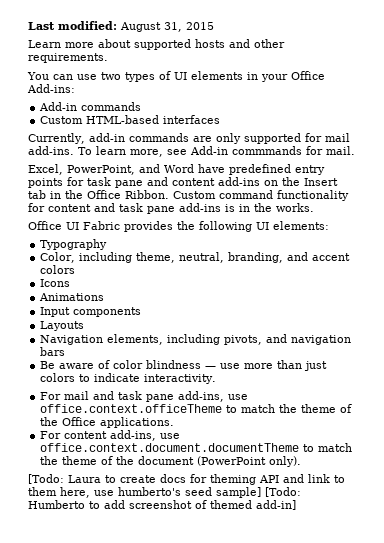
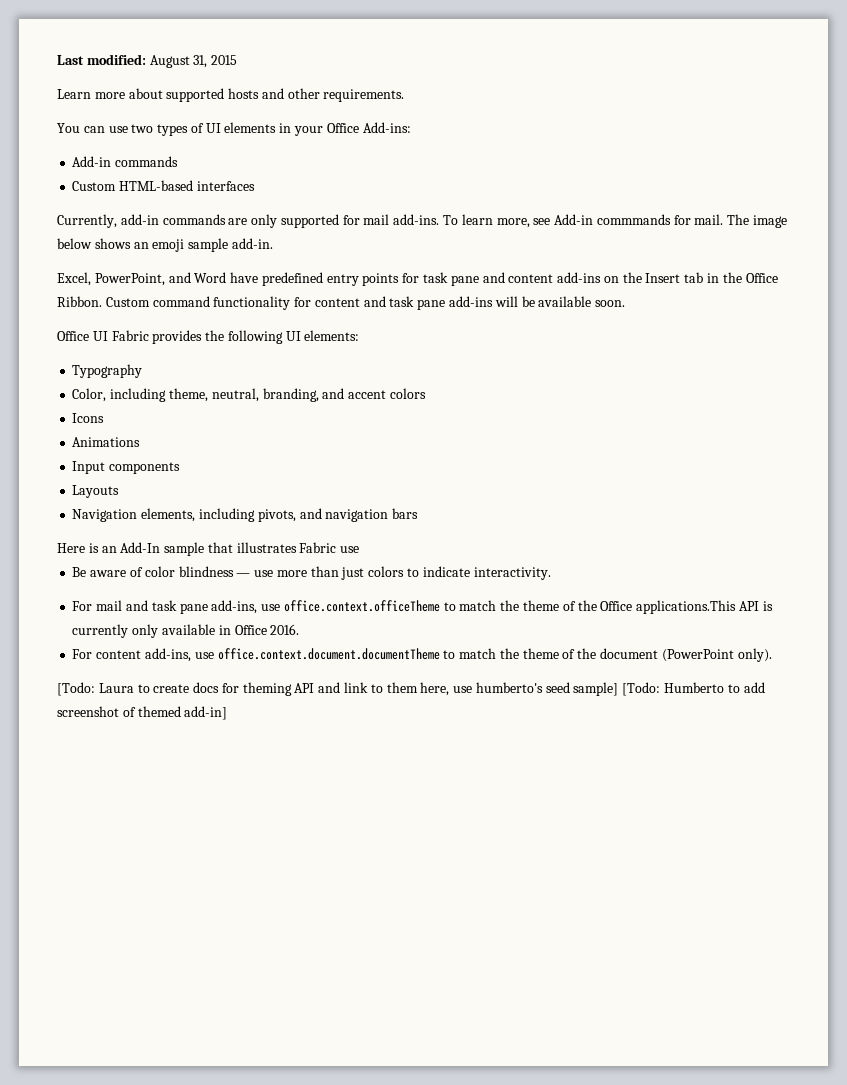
(355, 150) none -> [727,214,788,228] [57,238,273,252] The image below shows an emoji sample add-in.
[225,203,314,212] is in the works. -> [494,296,626,307] will be available soon.
(66, 351) none -> [57,542,360,556] // Here is an Add-In sample that illustrates Fabric use
[100,417,175,428] applications. -> [636,600,773,614] [72,624,300,638] applications.This API is currently only available in Office 2016.

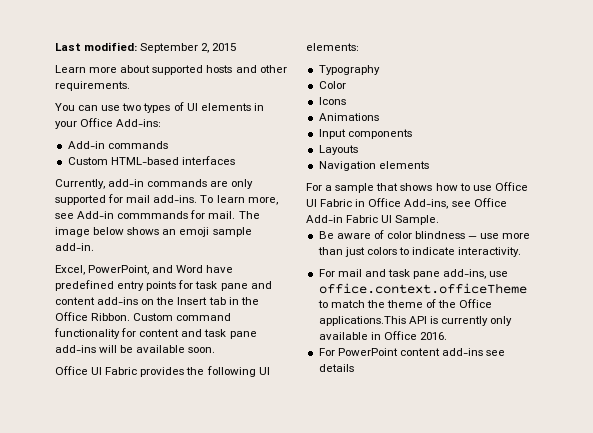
[149,55,208,68] August 31, -> [140,43,210,53] September 2,
[72,388,426,402] Color, including theme, neutral, branding, and accent colors -> [318,81,346,89] Color
[141,508,419,522] [57,542,360,556] elements, including pivots, and navigation bars // Here is an Add-In sample that illustrates Fabric use -> [378,161,429,169] [306,182,528,193] [306,198,507,209] [306,215,440,225] elements // For a sample that shows how to use Office UI Fabric in Office Add-ins, see Office Add-in Fabric UI Sample.
[96,648,772,662] [57,682,765,696] [57,706,228,720] content add-ins, use office.context.document.documentTheme to match the theme of the document (PowerPoint only). // [Todo: Laura to create docs for theming API and link to them here, use humberto's seed sample] [Todo: Humberto to add screenshot of themed add-in] -> [337,348,506,356] [318,364,354,372] PowerPoint content add-ins see details

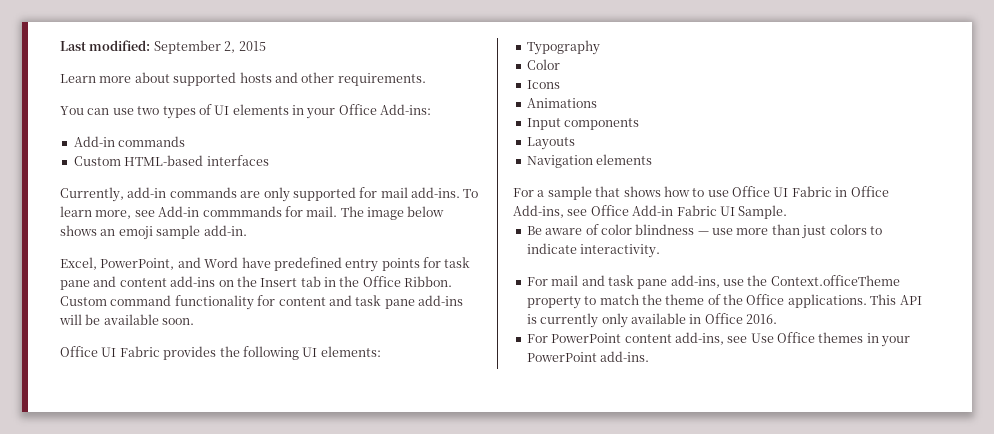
[318,283,527,294] office.context.officeTheme -> [747,275,900,286] [526,296,581,309] the Context.officeTheme property
[318,316,406,326] applications.This -> [787,294,897,308] applications. This
[441,348,506,356] [318,364,354,372] add-ins see details -> [674,332,911,347] [526,351,650,362] add-ins, see Use Office themes in your PowerPoint add-ins.

